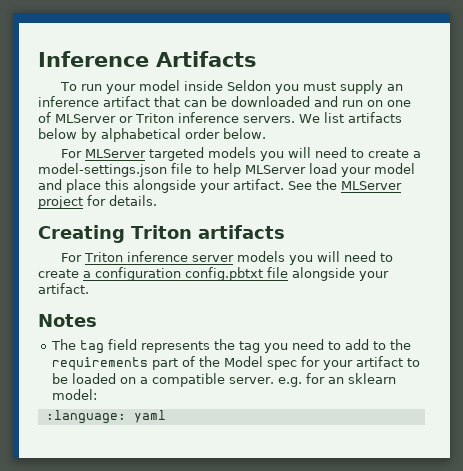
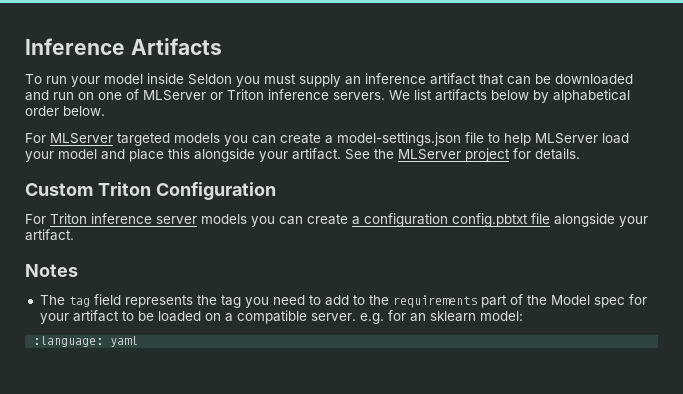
[288,147,365,158] will need to -> [252,135,276,144] can
[38,225,285,243] Creating Triton artifacts -> [25,182,276,200] Custom Triton Configuration
[317,251,394,262] will need to -> [279,216,303,225] can

